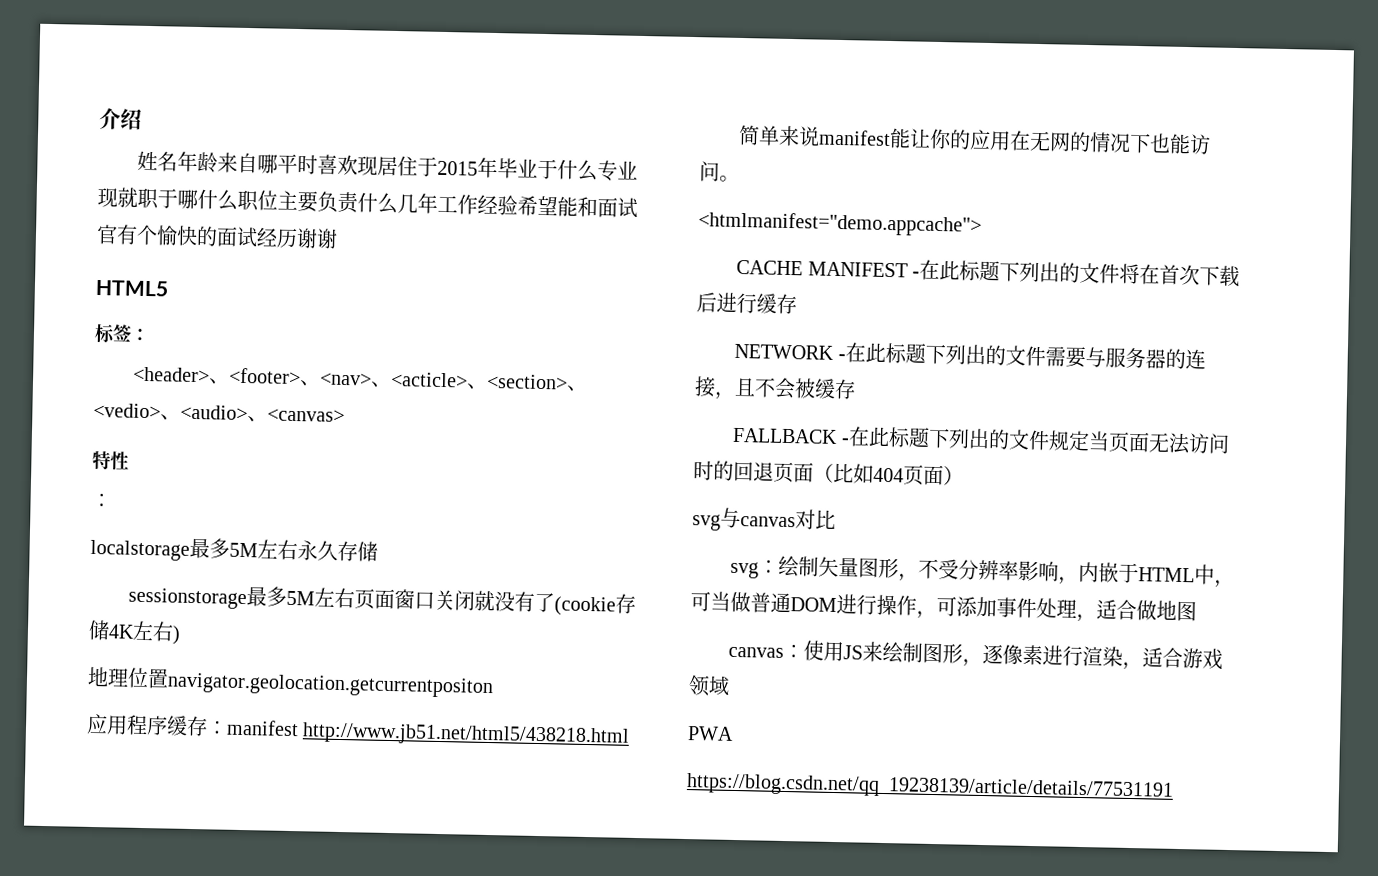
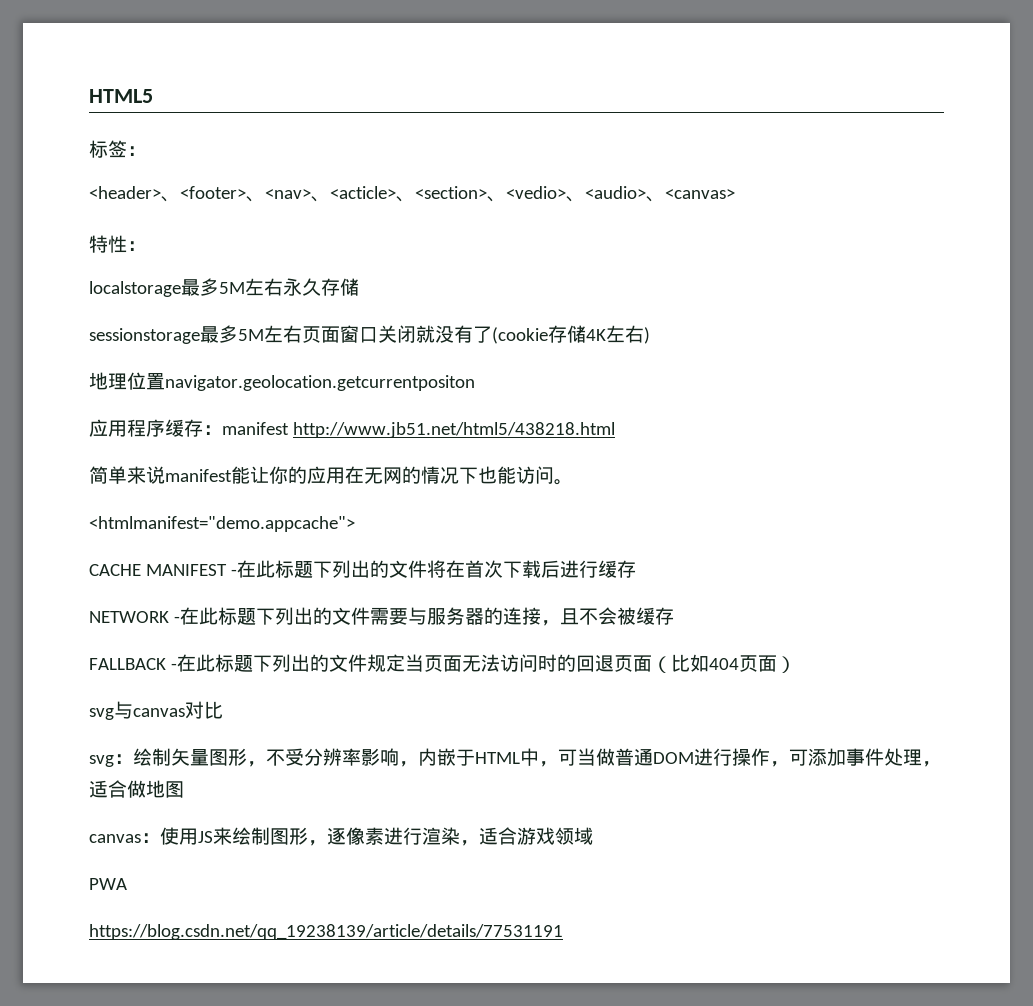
[99,107,142,130] [137,150,639,182] [97,187,638,218] [96,223,338,249] 介绍 // 姓名年龄来自哪平时喜欢现居住于2015年毕业于什么专业现就职于哪什么职位主要负责什么几年工作经验希望能和面试官有个愉快的面试经历谢谢 // -> (89, 96) none
(129, 461) // -> (127, 244) none

